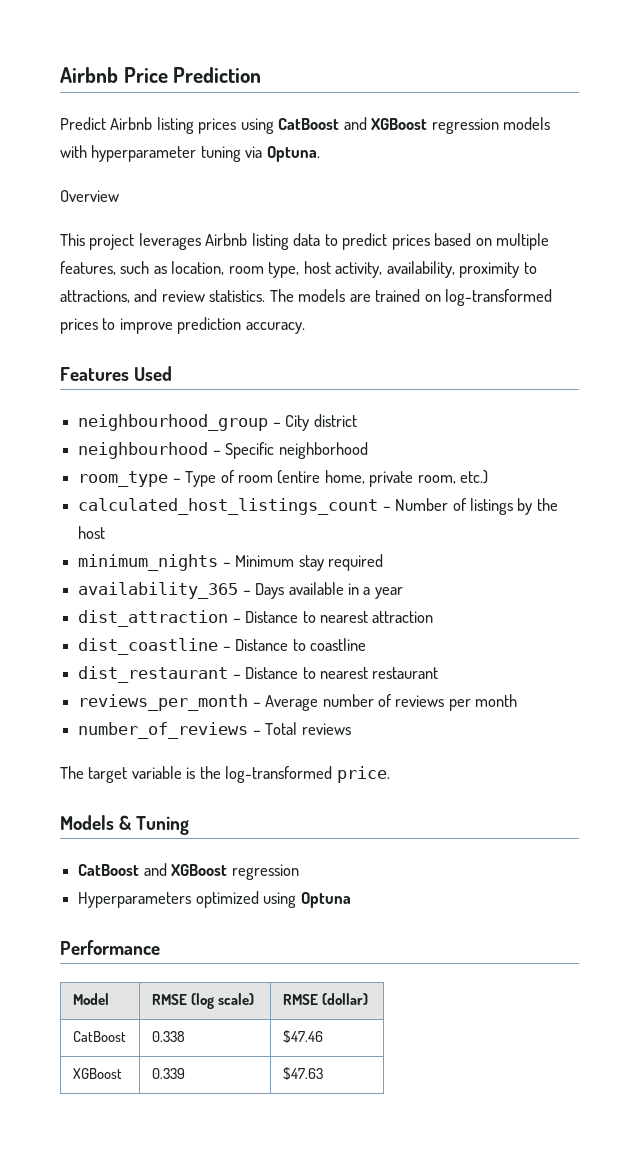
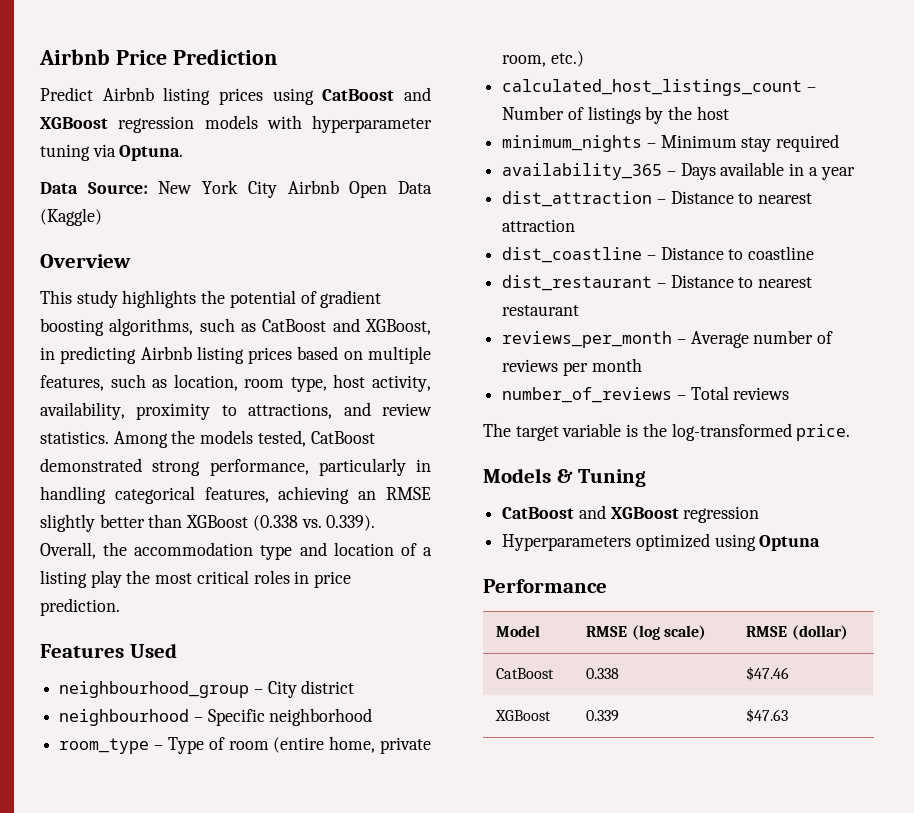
[60,190,119,202] [60,233,388,250] Overview // This project leverages Airbnb listing data to predict -> [40,180,433,198] [40,208,102,226] [40,254,131,268] [40,290,382,308] [40,318,431,336] [40,346,244,364] Data Source: New York City Airbnb Open Data (Kaggle) // Overview // This study highlights the potential of gradient boosting algorithms, such as CatBoost and XGBoost, in predicting Airbnb listing
[269,289,553,306] [60,317,305,334] The models are trained on log-transformed prices to improve prediction accuracy. -> [113,430,375,448] [40,458,431,476] [40,486,432,504] [40,514,376,532] [40,542,433,560] [40,570,352,588] [40,598,120,616] Among the models tested, CatBoost demonstrated strong performance, particularly in handling categorical features, achieving an RMSE slightly better than XGBoost (0.338 vs. 0.339). Overall, the accommodation type and location of a listing play the most critical roles in price prediction.

